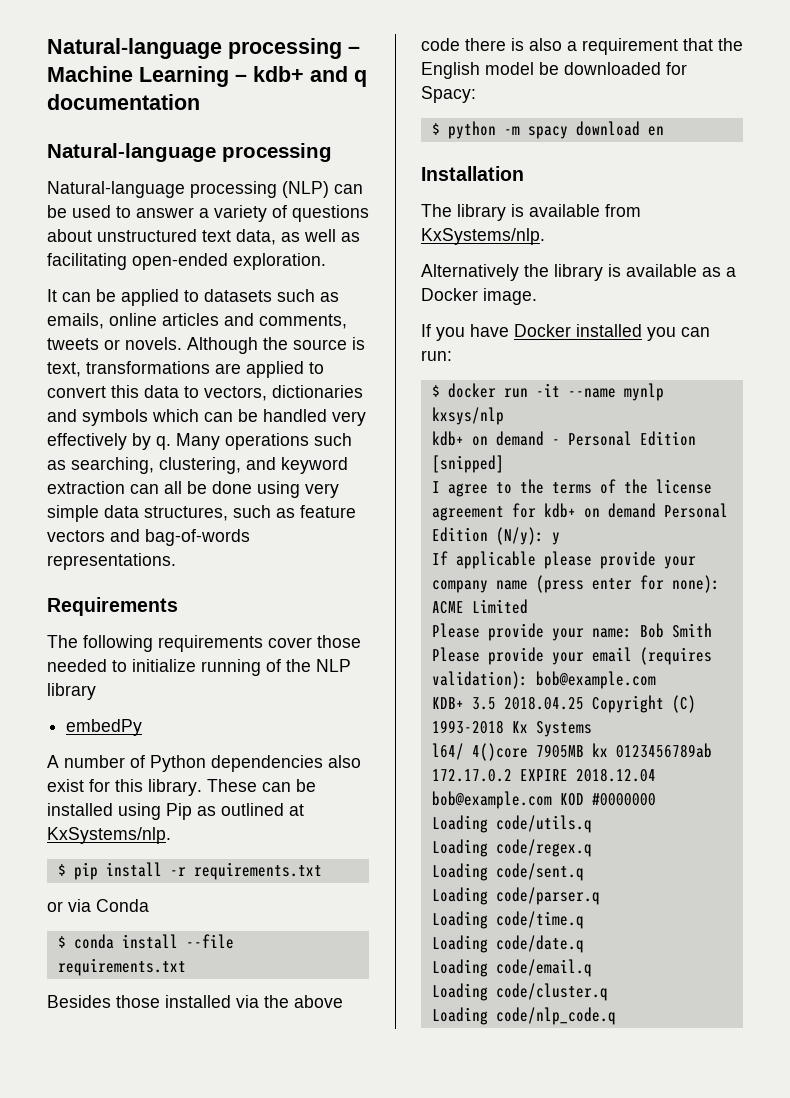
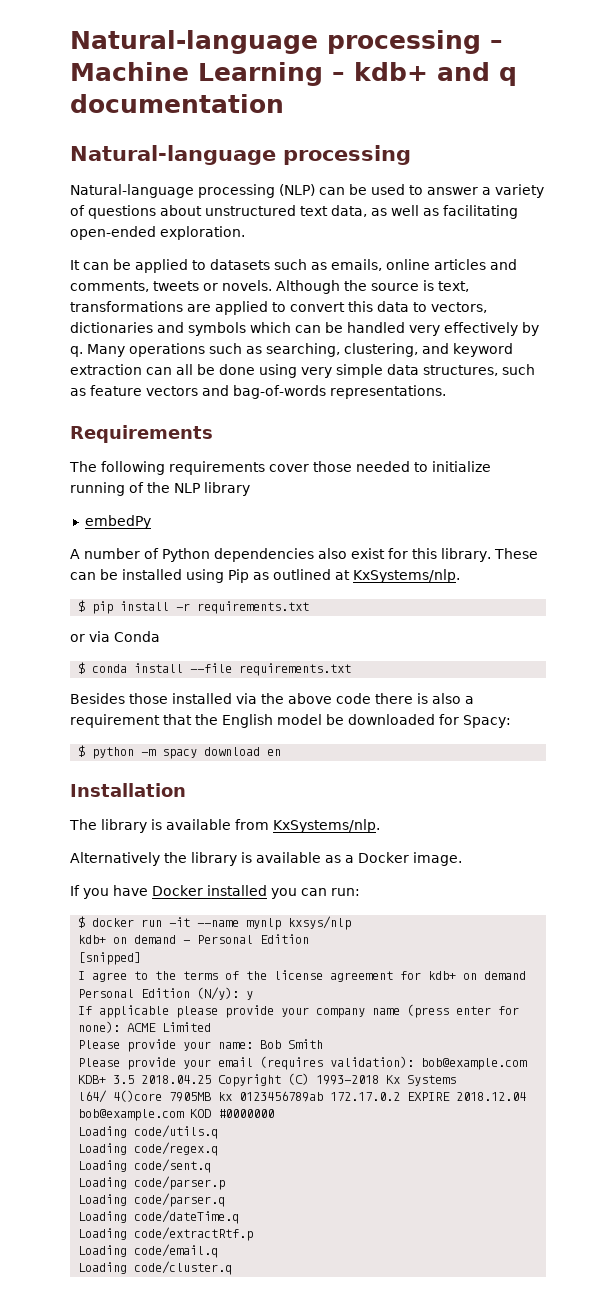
(584, 872) none -> [78,1176,226,1190] // Loading code/parser.p
[495,911,584,929] [431,935,584,953] code/time.q // Loading code/date.q -> [134,1210,240,1224] [78,1227,254,1241] code/dateTime.q // Loading code/extractRtf.p
[431,1007,616,1025] // Loading code/nlp_code.q -> (233, 1268) none

